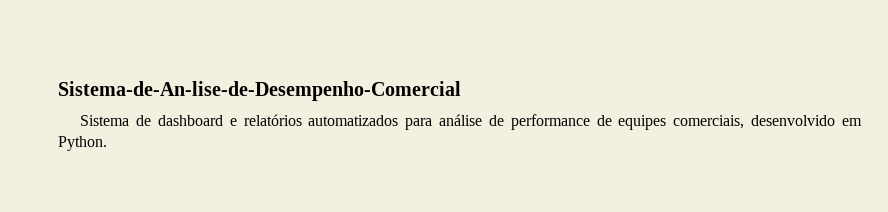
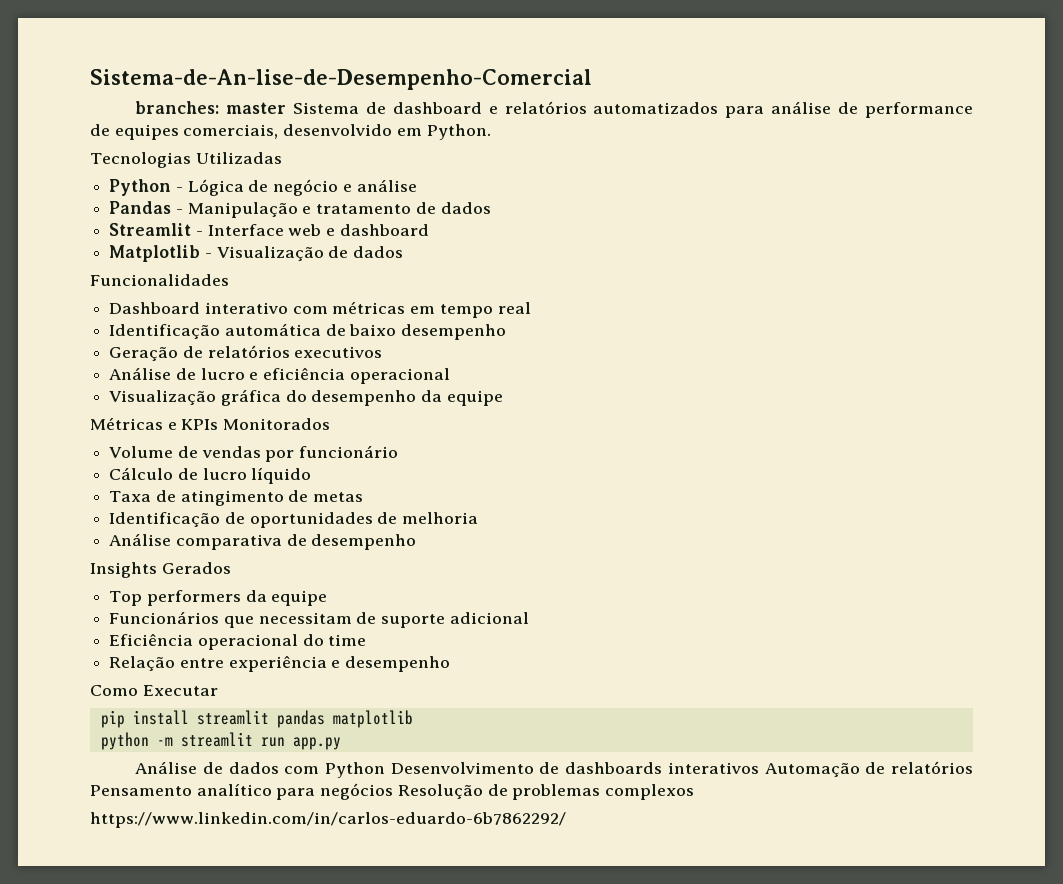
(461, 91) none -> [135,101,287,114] branches: master
(107, 143) none -> [90,152,282,168] [109,179,417,196] [109,201,491,218] [109,223,429,236] [109,245,404,262] [90,274,229,286] [109,301,531,318] [109,323,507,340] [109,345,383,361] [109,367,450,384] [109,389,503,406] [90,417,331,430] [109,445,399,462] [109,467,312,484] [109,490,364,506] [109,512,479,528] [109,533,417,550] [90,562,231,578] [109,590,328,606] [109,611,529,628] [109,633,367,650] [109,655,451,672] [90,685,218,696] [100,710,413,728] [100,732,341,750] [135,761,974,778] [90,783,695,800] [90,812,566,828] // Tecnologias Utilizadas // Python - Lógica de negócio e análise // Pandas - Manipulação e tratamento de dados // Streamlit - Interface web e dashboard // Matplotlib - Visualização de dados // Funcionalidades // Dashboard interativo com métricas em tempo real // Identificação automática de baixo desempenho // Geração de relatórios executivos // Análise de lucro e eficiência operacional // Visualização gráfica do desempenho da equipe // Métricas e KPIs Monitorados // Volume de vendas por funcionário // Cálculo de lucro líquido // Taxa de atingimento de metas // Identificação de oportunidades de melhoria // Análise comparativa de desempenho // Insights Gerados // Top performers da equipe // Funcionários que necessitam de suporte adicional // Eficiência operacional do time // Relação entre experiência e desempenho // Como Executar // pip install streamlit pandas matplotlib // python -m streamlit run app.py // Análise de dados com Python Desenvolvimento de dashboards interativos Automação de relatórios Pensamento analítico para negócios Resolução de problemas complexos // https://www.linkedin.com/in/carlos-eduardo-6b7862292/

